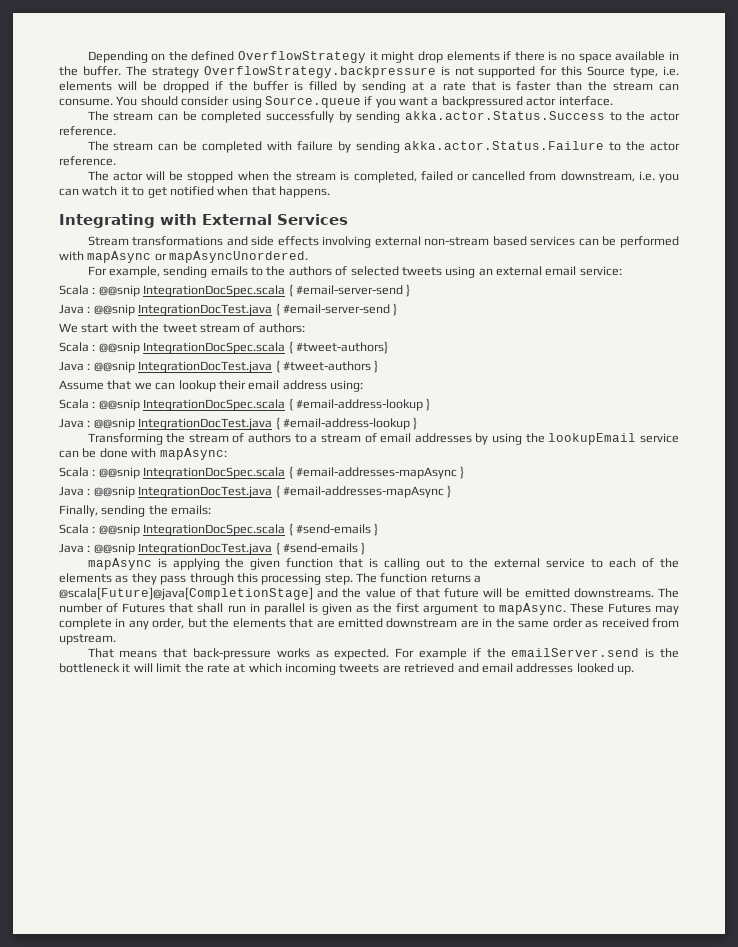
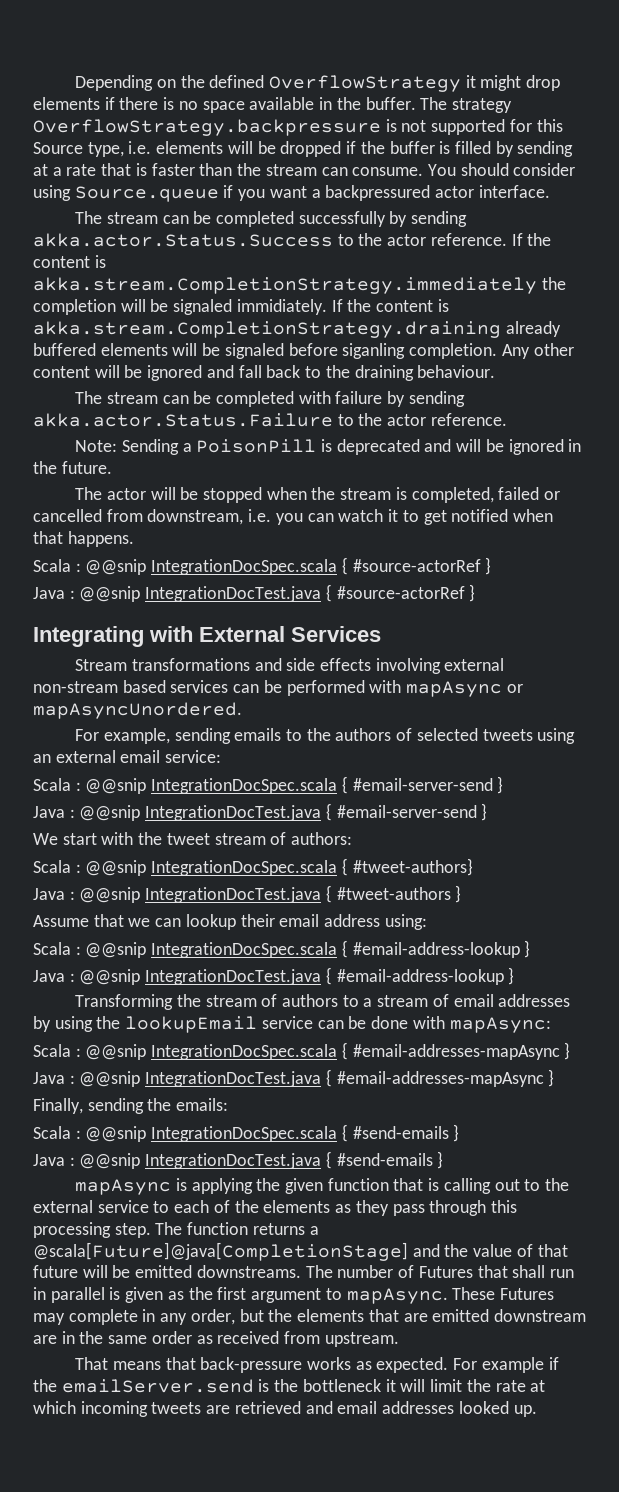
(116, 131) none -> [511,233,552,246] [33,255,106,268] [33,277,566,294] [33,299,449,315] [33,321,561,338] [33,343,574,359] [33,365,496,381] If the content is akka.stream.CompletionStrategy.immediately the completion will be signaled immidiately. If the content is akka.stream.CompletionStrategy.draining already buffered elements will be signaled before siganling completion. Any other content will be ignored and fall back to the draining behaviour.
(116, 161) none -> [75,439,582,455] [33,461,112,474] // Note: Sending a PoisonPill is deprecated and will be ignored in the future.
(330, 192) none -> [33,557,492,575] [33,584,476,602] // Scala : @@snip IntegrationDocSpec.scala { #source-actorRef } // Java : @@snip IntegrationDocTest.java { #source-actorRef }

